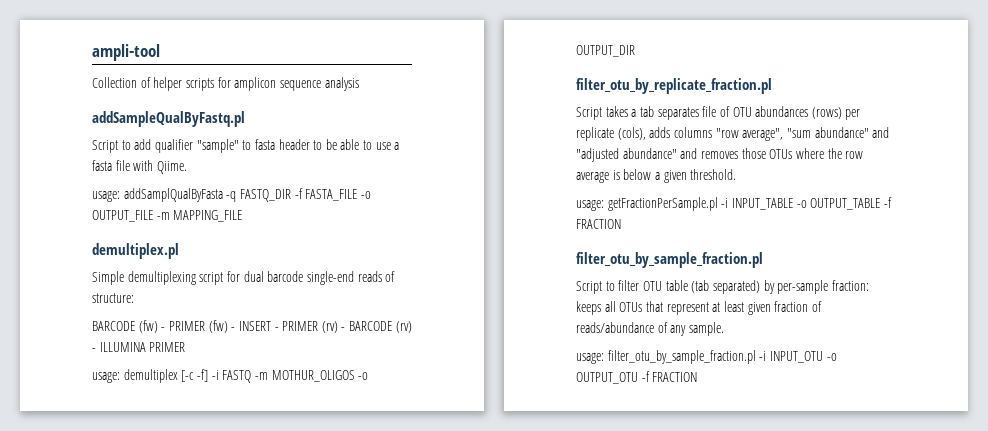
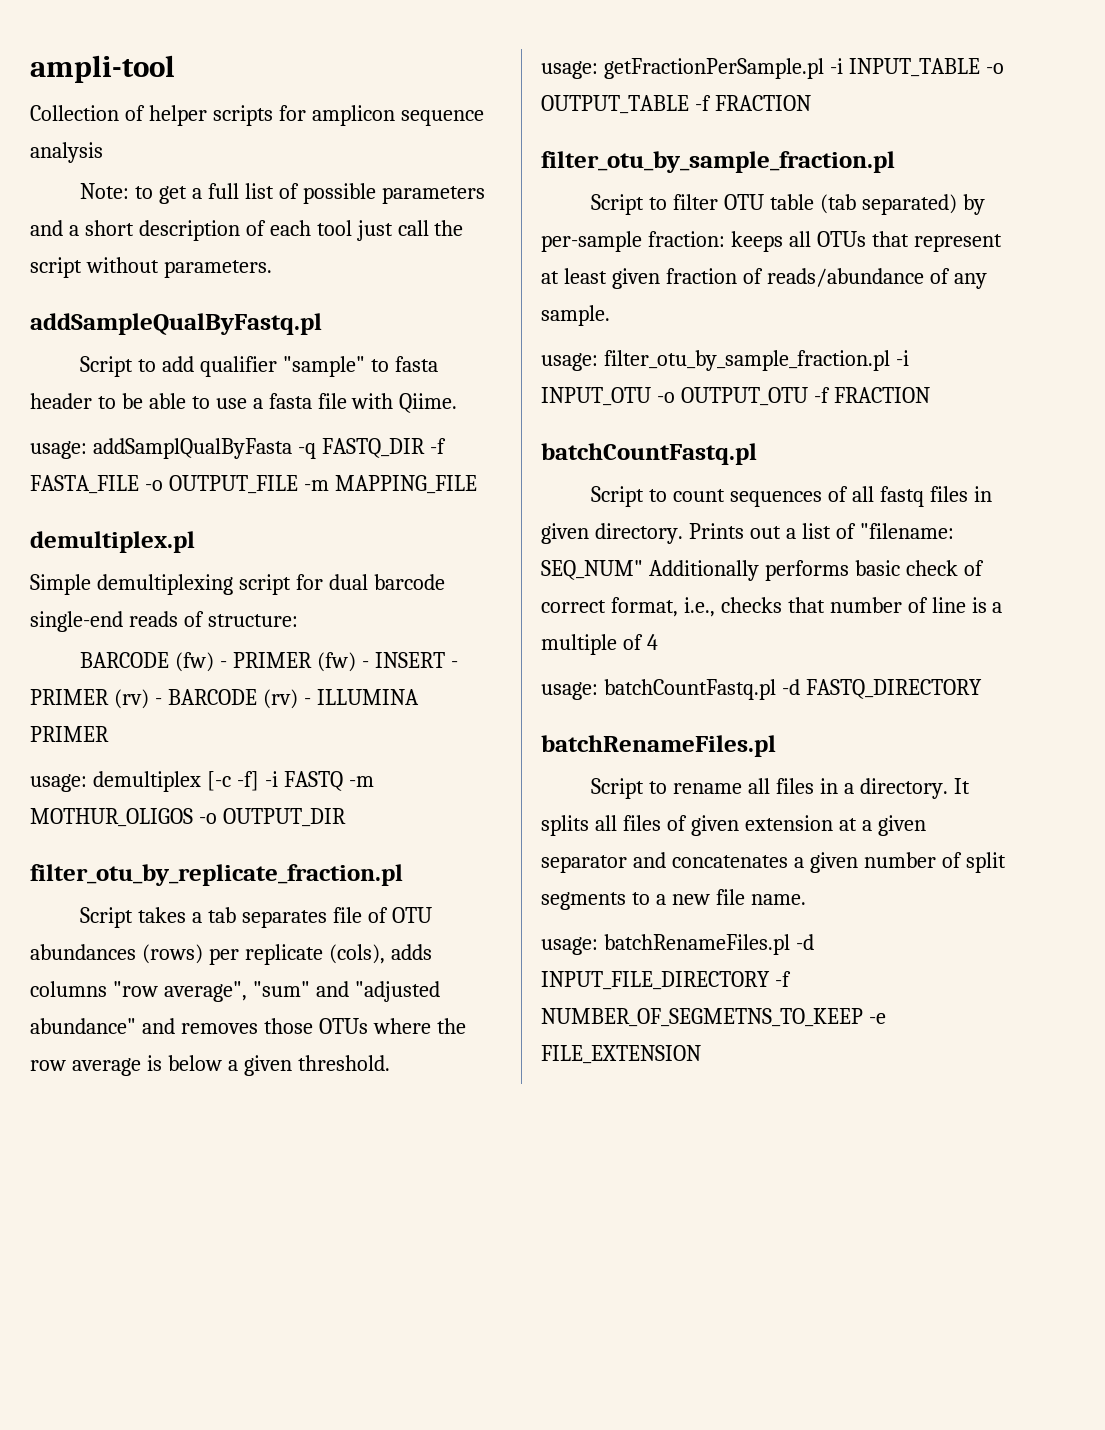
(359, 84) none -> [80,183,485,204] [30,220,464,241] [30,257,272,278] // Note: to get a full list of possible parameters and a short description of each tool just call the script without parameters.
[786,127,869,138] "sum abundance" -> [252,981,310,997] "sum"
(698, 377) none -> [541,443,757,465] [591,486,992,507] [541,523,954,544] [541,560,984,581] [541,597,1003,617] [541,634,658,655] [541,679,982,700] [541,735,776,757] [591,778,970,799] [541,815,926,836] [541,852,1006,873] [541,889,806,910] [541,934,814,955] [541,971,791,990] [541,1008,886,1027] [541,1045,701,1064] // batchCountFastq.pl // Script to count sequences of all fastq files in given directory. Prints out a list of "filename: SEQ_NUM" Additionally performs basic check of correct format, i.e., checks that number of line is a multiple of 4 // usage: batchCountFastq.pl -d FASTQ_DIRECTORY // batchRenameFiles.pl // Script to rename all files in a directory. It splits all files of given extension at a given separator and concatenates a given number of split segments to a new file name. // usage: batchRenameFiles.pl -d INPUT_FILE_DIRECTORY -f NUMBER_OF_SEGMETNS_TO_KEEP -e FILE_EXTENSION

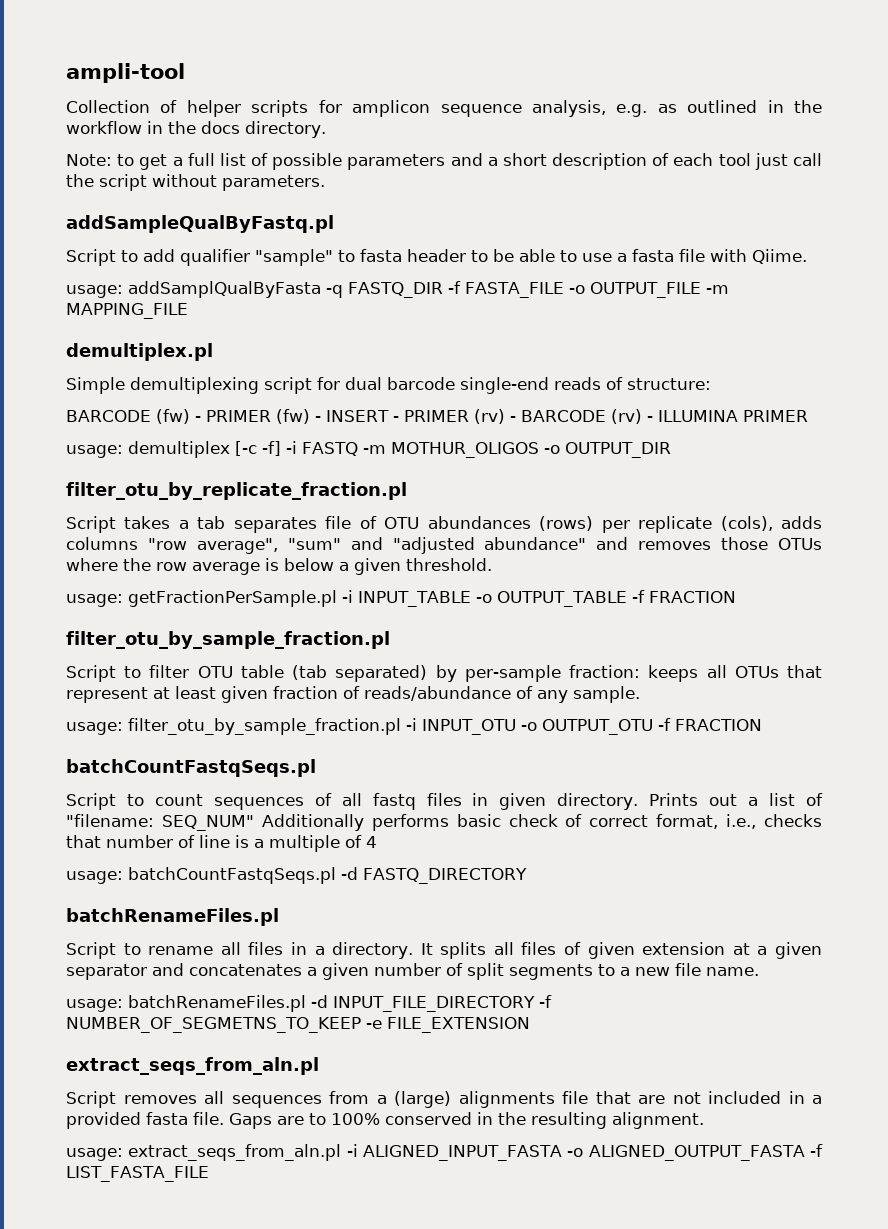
[30,142,103,163] analysis -> [531,100,822,117] [66,121,326,138] analysis, e.g. as outlined in the workflow in the docs directory.
[541,443,757,465] batchCountFastq.pl -> [66,759,316,777] batchCountFastqSeqs.pl
[603,679,776,700] batchCountFastq.pl -> [128,867,336,884] batchCountFastqSeqs.pl
(701, 1054) none -> [66,1057,319,1075] [66,1091,822,1108] [66,1112,704,1129] [66,1144,823,1161] [66,1166,209,1182] // extract_seqs_from_aln.pl // Script removes all sequences from a (large) alignments file that are not included in a provided fasta file. Gaps are to 100% conserved in the resulting alignment. // usage: extract_seqs_from_aln.pl -i ALIGNED_INPUT_FASTA -o ALIGNED_OUTPUT_FASTA -f LIST_FASTA_FILE

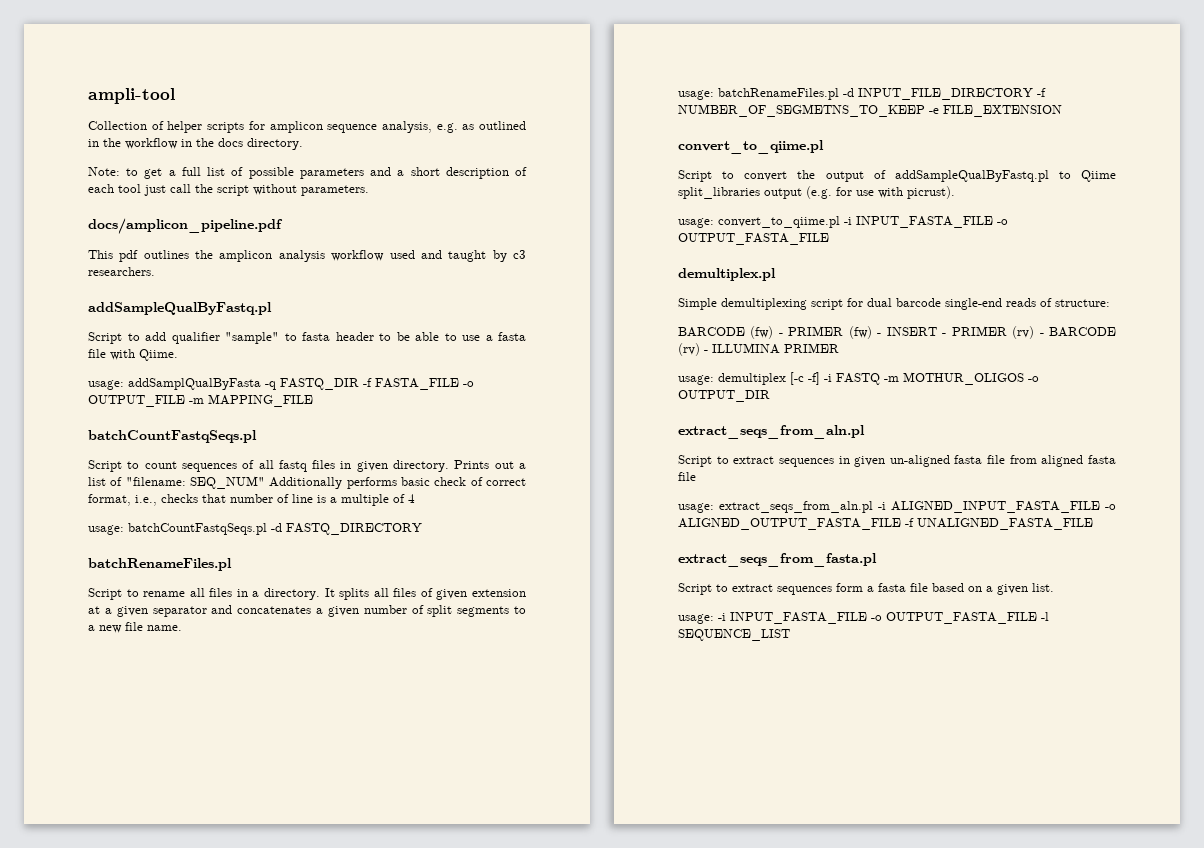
(325, 183) none -> [88,218,283,234] [88,250,526,262] [88,267,155,276] // docs/amplicon_pipeline.pdf // This pdf outlines the amplicon analysis workflow used and taught by c3 researchers.
[66,343,213,361] [66,377,711,394] [66,409,808,424] [66,441,671,458] [66,482,407,500] [66,516,822,533] [66,537,822,554] [66,558,492,575] [66,590,736,607] [66,631,390,649] [66,665,823,682] [66,686,640,703] [66,718,762,735] // demultiplex.pl // Simple demultiplexing script for dual barcode single-end reads of structure: // BARCODE (fw) - PRIMER (fw) - INSERT - PRIMER (rv) - BARCODE (rv) - ILLUMINA PRIMER // usage: demultiplex [-c -f] -i FASTQ -m MOTHUR_OLIGOS -o OUTPUT_DIR // filter_otu_by_replicate_fraction.pl // Script takes a tab separates file of OTU abundances (rows) per replicate (cols), adds columns "row average", "sum" and "adjusted abundance" and removes those OTUs where the row average is below a given threshold. // usage: getFractionPerSample.pl -i INPUT_TABLE -o OUTPUT_TABLE -f FRACTION // filter_otu_by_sample_fraction.pl // Script to filter OTU table (tab separated) by per-sample fraction: keeps all OTUs that represent at least given fraction of reads/abundance of any sample. // usage: filter_otu_by_sample_fraction.pl -i INPUT_OTU -o OUTPUT_OTU -f FRACTION -> (313, 400) none
[66,1057,319,1075] [66,1091,822,1108] [66,1112,704,1129] [66,1144,823,1161] [66,1166,209,1182] extract_seqs_from_aln.pl // Script removes all sequences from a (large) alignments file that are not included in a provided fasta file. Gaps are to 100% conserved in the resulting alignment. // usage: extract_seqs_from_aln.pl -i ALIGNED_INPUT_FASTA -o ALIGNED_OUTPUT_FASTA -f LIST_FASTA_FILE -> [678,140,824,154] [678,170,1116,182] [678,186,955,199] [678,216,1008,228] [678,233,829,245] [678,268,776,281] [678,298,1110,310] [678,326,1116,339] [678,343,839,356] [678,372,1039,385] [678,390,770,402] [678,425,865,439] [678,455,1116,467] [678,472,696,481] [678,501,1116,513] [678,518,1093,530] [678,553,877,567] [678,583,1054,595] [678,612,1049,624] [678,629,790,641] convert_to_qiime.pl // Script to convert the output of addSampleQualByFastq.pl to Qiime split_libraries output (e.g. for use with picrust). // usage: convert_to_qiime.pl -i INPUT_FASTA_FILE -o OUTPUT_FASTA_FILE // demultiplex.pl // Simple demultiplexing script for dual barcode single-end reads of structure: // BARCODE (fw) - PRIMER (fw) - INSERT - PRIMER (rv) - BARCODE (rv) - ILLUMINA PRIMER // usage: demultiplex [-c -f] -i FASTQ -m MOTHUR_OLIGOS -o OUTPUT_DIR // extract_seqs_from_aln.pl // Script to extract sequences in given un-aligned fasta file from aligned fasta file // usage: extract_seqs_from_aln.pl -i ALIGNED_INPUT_FASTA_FILE -o ALIGNED_OUTPUT_FASTA_FILE -f UNALIGNED_FASTA_FILE // extract_seqs_from_fasta.pl // Script to extract sequences form a fasta file based on a given list. // usage: -i INPUT_FASTA_FILE -o OUTPUT_FASTA_FILE -l SEQUENCE_LIST

